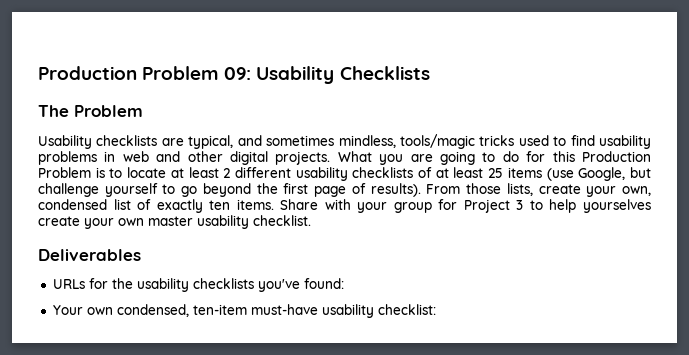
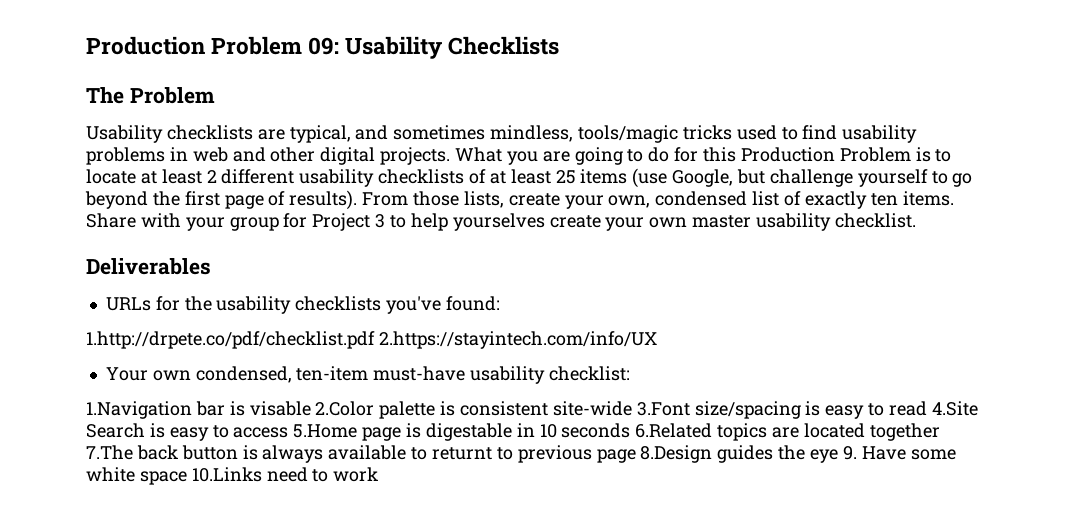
(344, 283) none -> [86,331,657,349] // 1.http://drpete.co/pdf/checklist.pdf 2.https://stayintech.com/info/UX
(436, 309) none -> [86,401,978,419] [86,423,940,441] [86,445,956,463] [86,467,379,485] // 1.Navigation bar is visable 2.Color palette is consistent site-wide 3.Font size/spacing is easy to read 4.Site Search is easy to access 5.Home page is digestable in 10 seconds 6.Related topics are located together 7.The back button is always available to returnt to previous page 8.Design guides the eye 9. Have some white space 10.Links need to work

